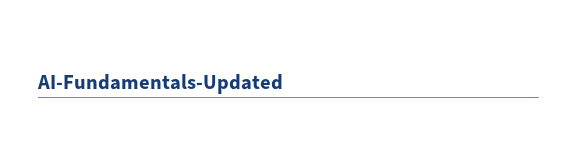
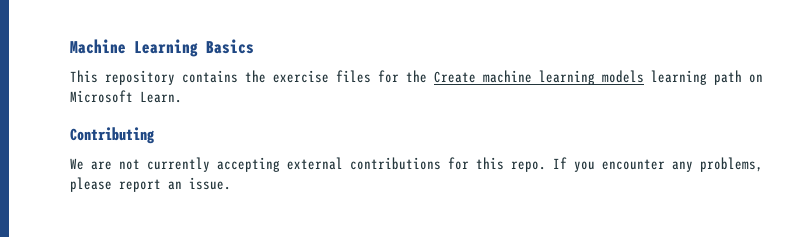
[37,74,283,94] AI-Fundamentals-Updated -> [70,39,254,57] [70,70,763,85] [70,90,182,103] [70,127,155,144] [70,157,763,172] [70,177,231,192] Machine Learning Basics // This repository contains the exercise files for the Create machine learning models learning path on Microsoft Learn. // Contributing // We are not currently accepting external contributions for this repo. If you encounter any problems, please report an issue.

